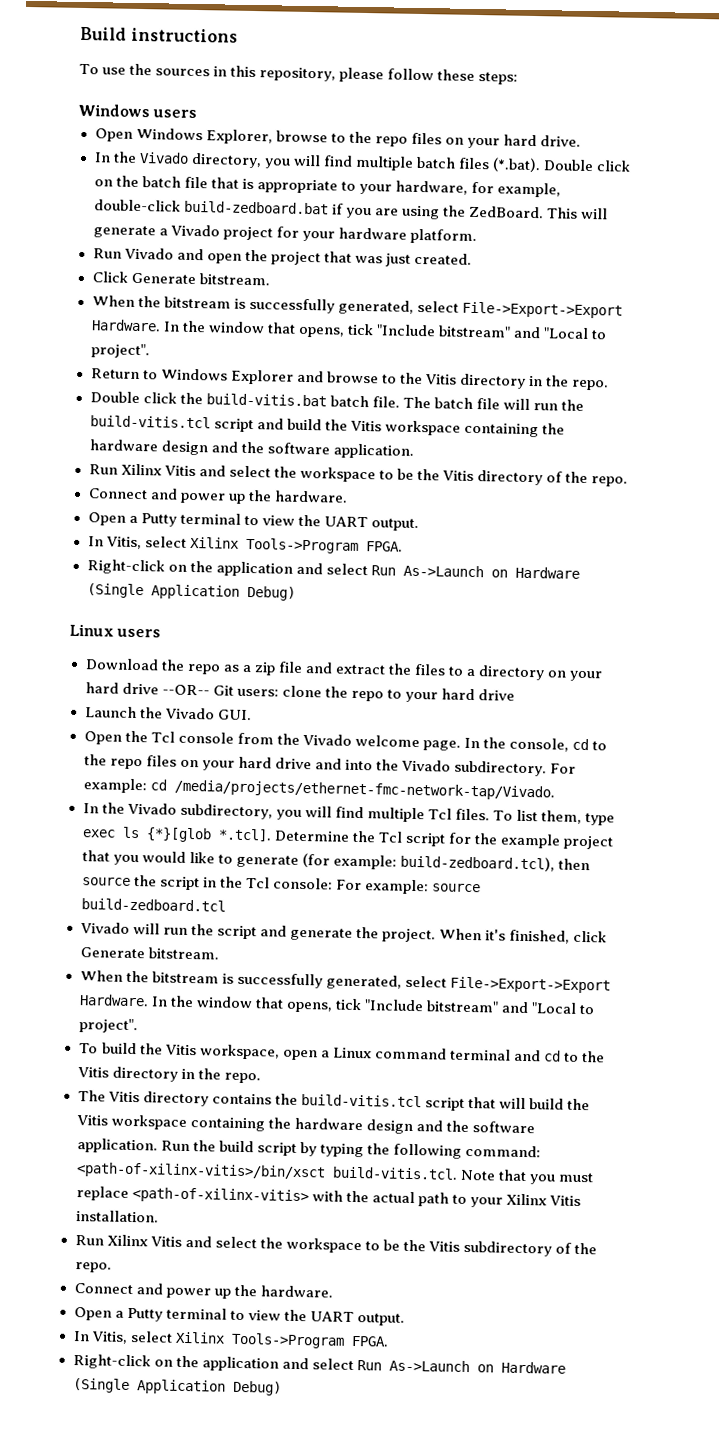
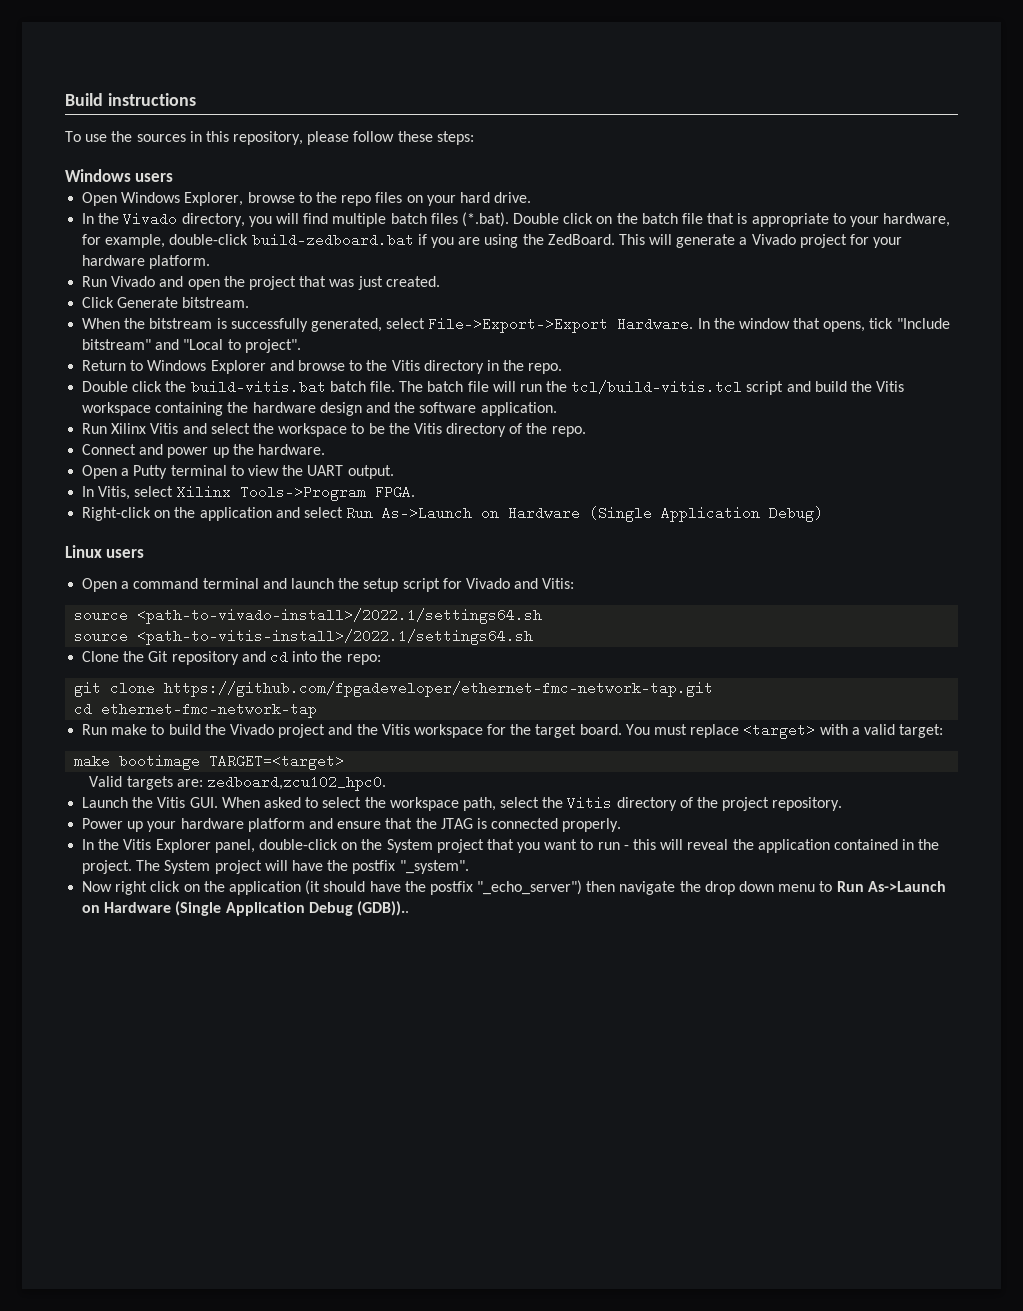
[89,415,211,429] build-vitis.tcl -> [571,380,743,394] tcl/build-vitis.tcl
[84,658,603,682] [84,682,516,703] Download the repo as a zip file and extract the files to a directory on your hard drive --OR-- Git users: clone the repo to your hard drive -> [82,578,575,592] [74,608,543,624] [74,629,534,645] [82,650,381,665] [74,681,714,697] [74,702,318,718] [82,723,944,739] [74,754,345,770] [89,775,386,791] Open a command terminal and launch the setup script for Vivado and Vitis: // source <path-to-vivado-install>/2022.1/settings64.sh // source <path-to-vitis-install>/2022.1/settings64.sh // Clone the Git repository and cd into the repo: // git clone https://github.com/fpgadeveloper/ethernet-fmc-network-tap.git // cd ethernet-fmc-network-tap // Run make to build the Vivado project and the Vitis workspace for the target board. You must replace <target> with a valid target: // make bootimage TARGET=<target> // Valid targets are: zedboard,zcu102_hpc0.
[164,707,215,720] Vivado -> [157,797,186,808] Vitis
[83,730,608,752] [83,754,577,777] [82,778,555,801] [82,802,616,826] [81,826,614,850] [81,850,590,872] [81,874,481,895] [80,898,226,912] [79,922,608,944] [79,947,219,960] [79,970,611,994] [78,994,596,1015] [78,1018,138,1034] [78,1042,606,1063] [76,1066,261,1084] [77,1090,590,1111] [75,1114,535,1135] [76,1138,541,1159] [75,1162,594,1185] [75,1186,581,1208] [75,1210,159,1223] [74,1234,598,1257] [74,1262,112,1273] [73,1283,333,1299] [73,1307,405,1326] [72,1330,389,1349] [72,1353,566,1374] [72,1377,282,1396] // Open the Tcl console from the Vivado welcome page. In the console, cd to the repo files on your hard drive and into the Vivado subdirectory. For example: cd /media/projects/ethernet-fmc-network-tap/Vivado. // In the Vivado subdirectory, you will find multiple Tcl files. To list them, type exec ls {*}[glob *.tcl]. Determine the Tcl script for the example project that you would like to generate (for example: build-zedboard.tcl), then source the script in the Tcl console: For example: source build-zedboard.tcl // Vivado will run the script and generate the project. When it's finished, click Generate bitstream. // When the bitstream is successfully generated, select File->Export->Export Hardware. In the window that opens, tick "Include bitstream" and "Local to project". // To build the Vitis workspace, open a Linux command terminal and cd to the Vitis directory in the repo. // The Vitis directory contains the build-vitis.tcl script that will build the Vitis workspace containing the hardware design and the software application. Run the build script by typing the following command: <path-of-xilinx-vitis>/bin/xsct build-vitis.tcl. Note that you must replace <path-of-xilinx-vitis> with the actual path to your Xilinx Vitis installation. // Run Xilinx Vitis and select the workspace to be the Vitis subdirectory of the repo. // Connect and power up the hardware. // Open a Putty terminal to view the UART output. // In Vitis, select Xilinx Tools->Program FPGA. // Right-click on the application and select Run As->Launch on Hardware (Single Application Debug) -> [221,796,843,811] [82,818,622,832] [82,839,940,853] [82,860,469,874] [82,880,946,895] [82,901,409,916] When asked to select the workspace path, select the Vitis directory of the project repository. // Power up your hardware platform and ensure that the JTAG is connected properly. // In the Vitis Explorer panel, double-click on the System project that you want to run - this will reveal the application contained in the project. The System project will have the postfix "_system". // Now right click on the application (it should have the postfix "_echo_server") then navigate the drop down menu to Run As->Launch on Hardware (Single Application Debug (GDB))..

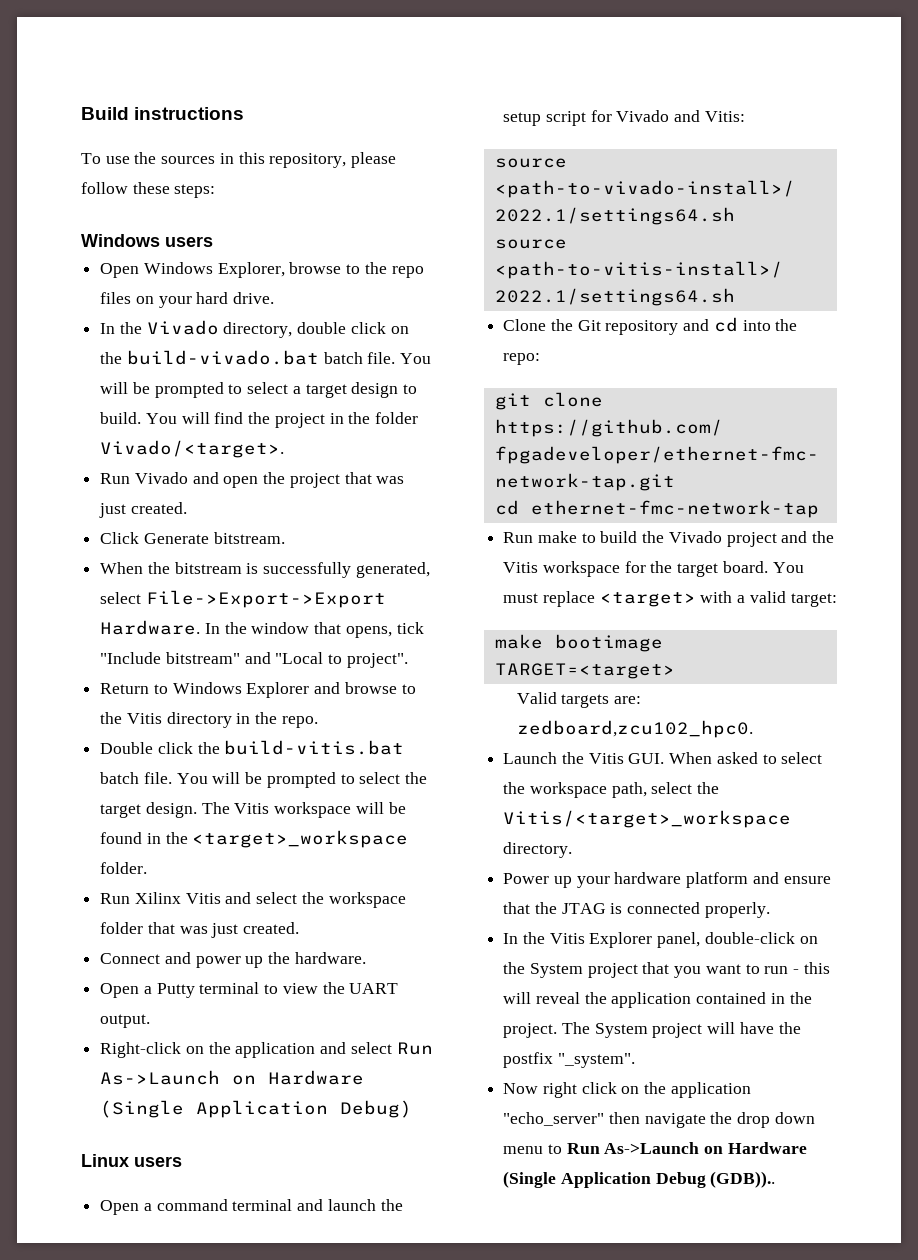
[248,212,951,227] [82,233,903,248] [82,255,211,269] you will find multiple batch files (*.bat). Double click on the batch file that is appropriate to your hardware, for example, double-click build-zedboard.bat if you are using the ZedBoard. This will generate a Vivado project for your hardware platform. -> [297,322,409,334] [100,350,432,365] [100,382,418,398] [100,412,419,428] [100,440,285,458] double click on the build-vivado.bat batch file. You will be prompted to select a target design to build. You will find the project in the folder Vivado/<target>.
[399,380,905,395] [82,402,557,416] The batch file will run the tcl/build-vitis.tcl script and build the Vitis workspace containing the hardware design and the software application. -> [176,772,428,788] [100,802,406,818] [100,830,409,848] [100,862,148,874] You will be prompted to select the target design. The Vitis workspace will be found in the <target>_workspace folder.
[351,423,586,437] to be the Vitis directory of the repo. -> [100,922,300,938] folder that was just created.
[82,485,415,501] // In Vitis, select Xilinx Tools->Program FPGA. -> (151, 1021) none
[567,796,843,811] Vitis directory of the project repository. -> [503,810,792,828] [503,842,573,858] Vitis/<target>_workspace directory.
[305,880,583,895] (it should have the postfix "_echo_server") -> [503,1112,605,1126] "echo_server"

